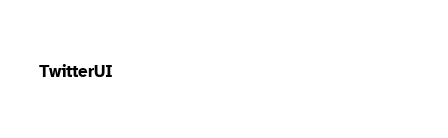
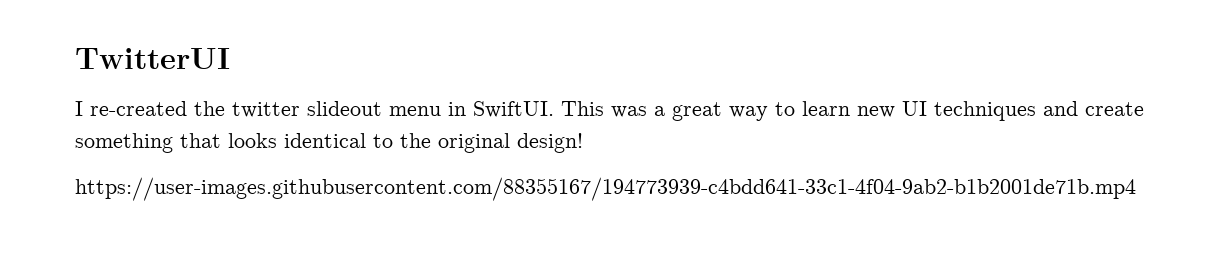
(113, 70) none -> [75,101,1144,121] [75,133,583,153] [75,177,1136,201] // I re-created the twitter slideout menu in SwiftUI. This was a great way to learn new UI techniques and create something that looks identical to the original design! // https://user-images.githubusercontent.com/88355167/194773939-c4bdd641-33c1-4f04-9ab2-b1b2001de71b.mp4

